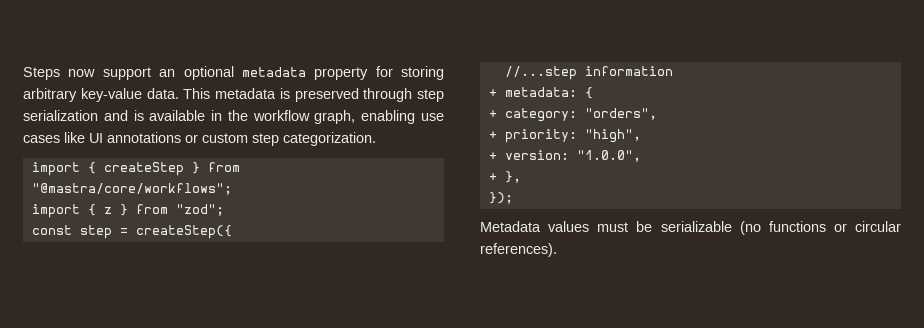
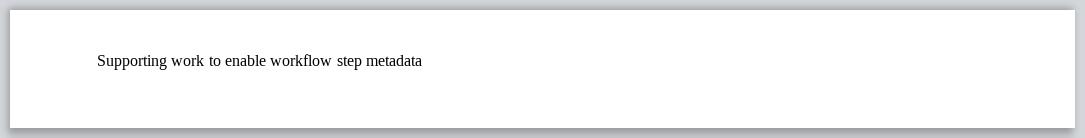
[23,66,444,80] [23,88,444,102] [23,110,444,124] [23,132,376,146] [31,162,240,176] [31,183,232,195] [31,204,224,218] [31,225,232,239] [504,66,673,80] [488,87,593,99] [488,108,657,122] [488,129,641,143] [488,150,641,162] [488,171,521,183] [488,192,513,204] [480,221,901,235] [480,243,557,257] Steps now support an optional metadata property for storing arbitrary key-value data. This metadata is preserved through step serialization and is available in the workflow graph, enabling use cases like UI annotations or custom step categorization. // import { createStep } from "@mastra/core/workflows"; // import { z } from "zod"; // const step = createStep({ // //...step information // + metadata: { // + category: "orders", // + priority: "high", // + version: "1.0.0", // + }, // }); // Metadata values must be serializable (no functions or circular references). -> [97,54,422,70] Supporting work to enable workflow step metadata

